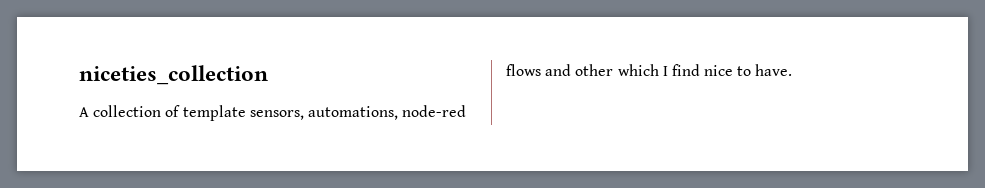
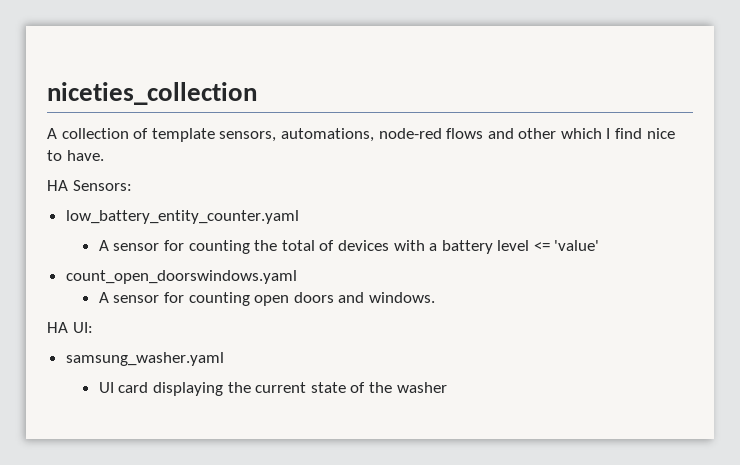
(793, 70) none -> [47,180,132,191] [65,210,299,224] [98,240,600,254] [65,270,297,284] [98,292,435,306] [47,322,93,333] [65,352,224,366] [98,382,447,396] // HA Sensors: // low_battery_entity_counter.yaml // A sensor for counting the total of devices with a battery level <= 'value' // count_open_doorswindows.yaml // A sensor for counting open doors and windows. // HA UI: // samsung_washer.yaml // UI card displaying the current state of the washer

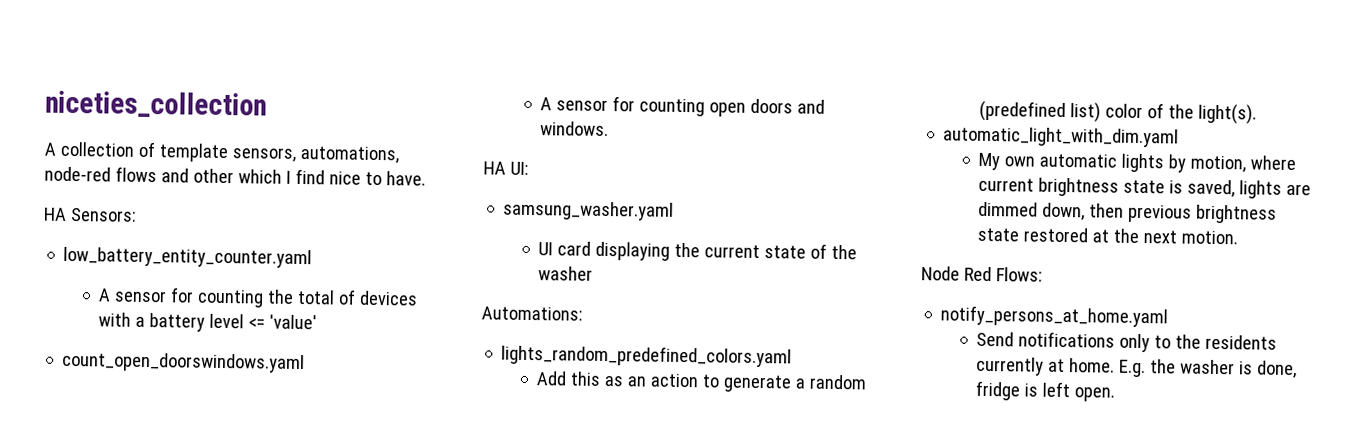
(447, 387) none -> [481,306,583,321] [501,344,793,368] [536,371,868,393] [979,100,1258,125] [943,126,1180,148] [978,152,1297,173] [978,177,1312,199] [978,201,1278,224] [977,227,1239,245] [921,266,1043,282] [940,305,1169,328] [976,331,1278,353] [976,356,1298,379] [975,380,1116,402] // Automations: // lights_random_predefined_colors.yaml // Add this as an action to generate a random (predefined list) color of the light(s). // automatic_light_with_dim.yaml // My own automatic lights by motion, where current brightness state is saved, lights are dimmed down, then previous brightness state restored at the next motion. // Node Red Flows: // notify_persons_at_home.yaml // Send notifications only to the residents currently at home. E.g. the washer is done, fridge is left open.

